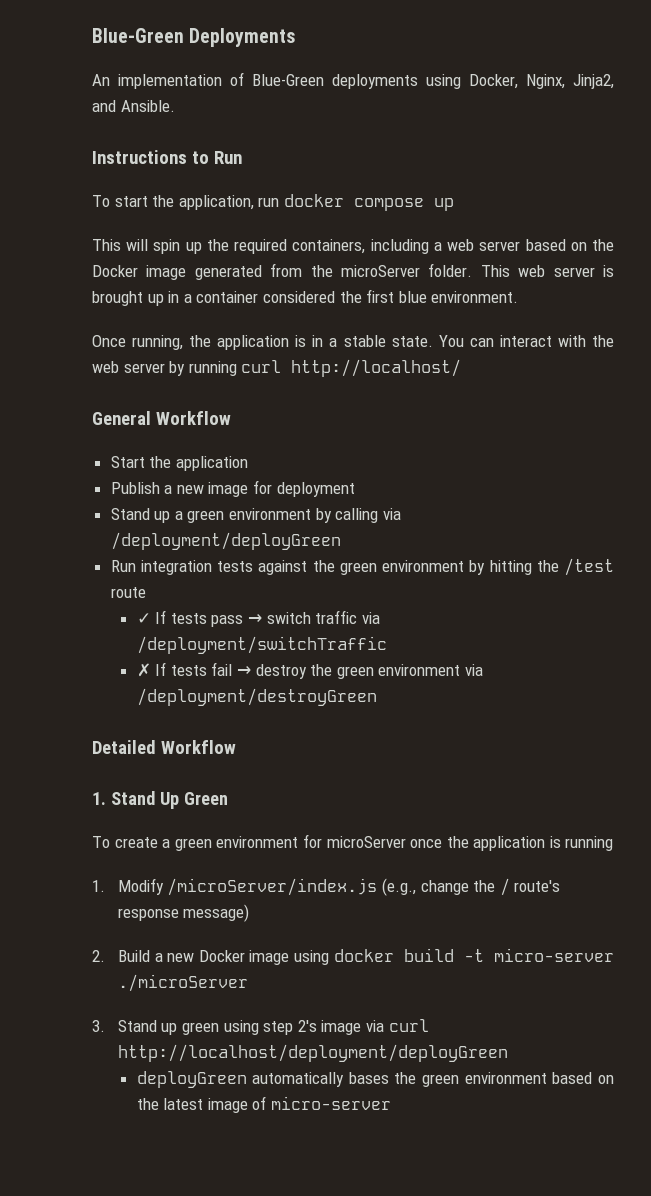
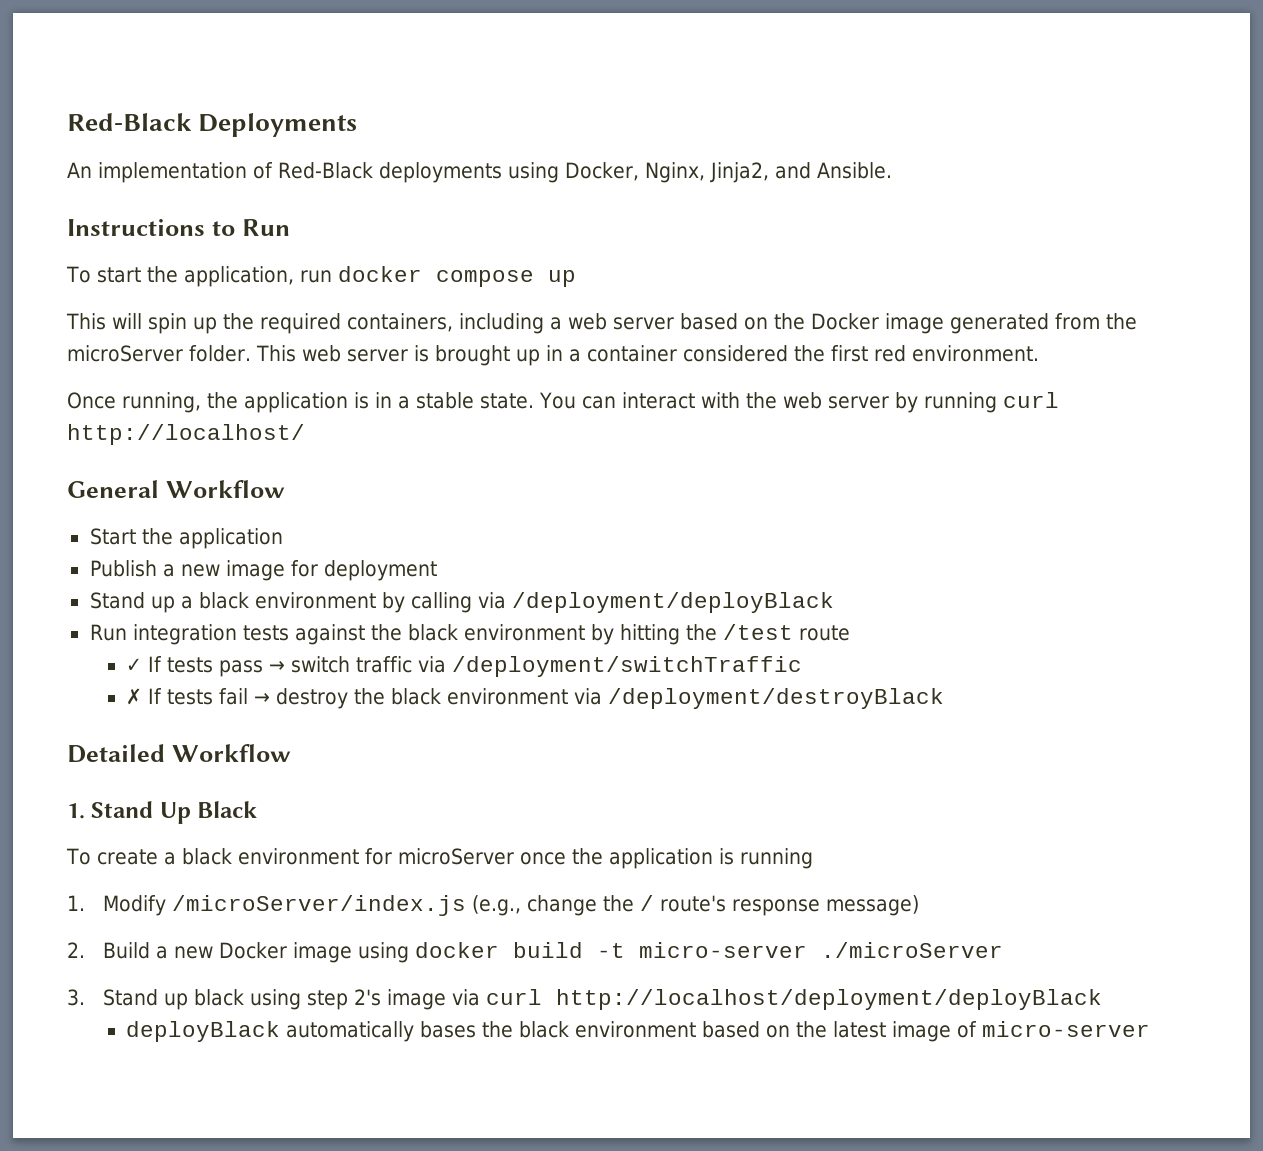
[92,28,184,43] Blue-Green -> [67,113,192,131] Red-Black
[252,74,324,86] Blue-Green -> [278,162,373,179] Red-Black
[398,291,427,303] blue -> [873,345,906,362] red
[187,510,225,523] green -> [198,592,249,609] black
[110,532,341,550] /deployment/deployGreen -> [511,592,834,613] /deployment/deployBlack
[339,562,377,575] green -> [407,624,458,641] black
[336,666,374,679] green -> [390,688,441,705] black
[136,688,377,706] /deployment/destroyGreen -> [607,688,944,709] /deployment/destroyBlack
[183,792,228,805] Green -> [197,801,258,818] Black
[174,838,212,851] green -> [181,848,232,865] black
[182,1022,220,1035] green -> [194,989,245,1006] black
[117,1044,508,1062] [136,1071,247,1088] http://localhost/deployment/deployGreen // deployGreen -> [556,989,1103,1010] [125,1021,280,1042] http://localhost/deployment/deployBlack // deployBlack
[422,1074,460,1087] green -> [518,1021,569,1038] black

